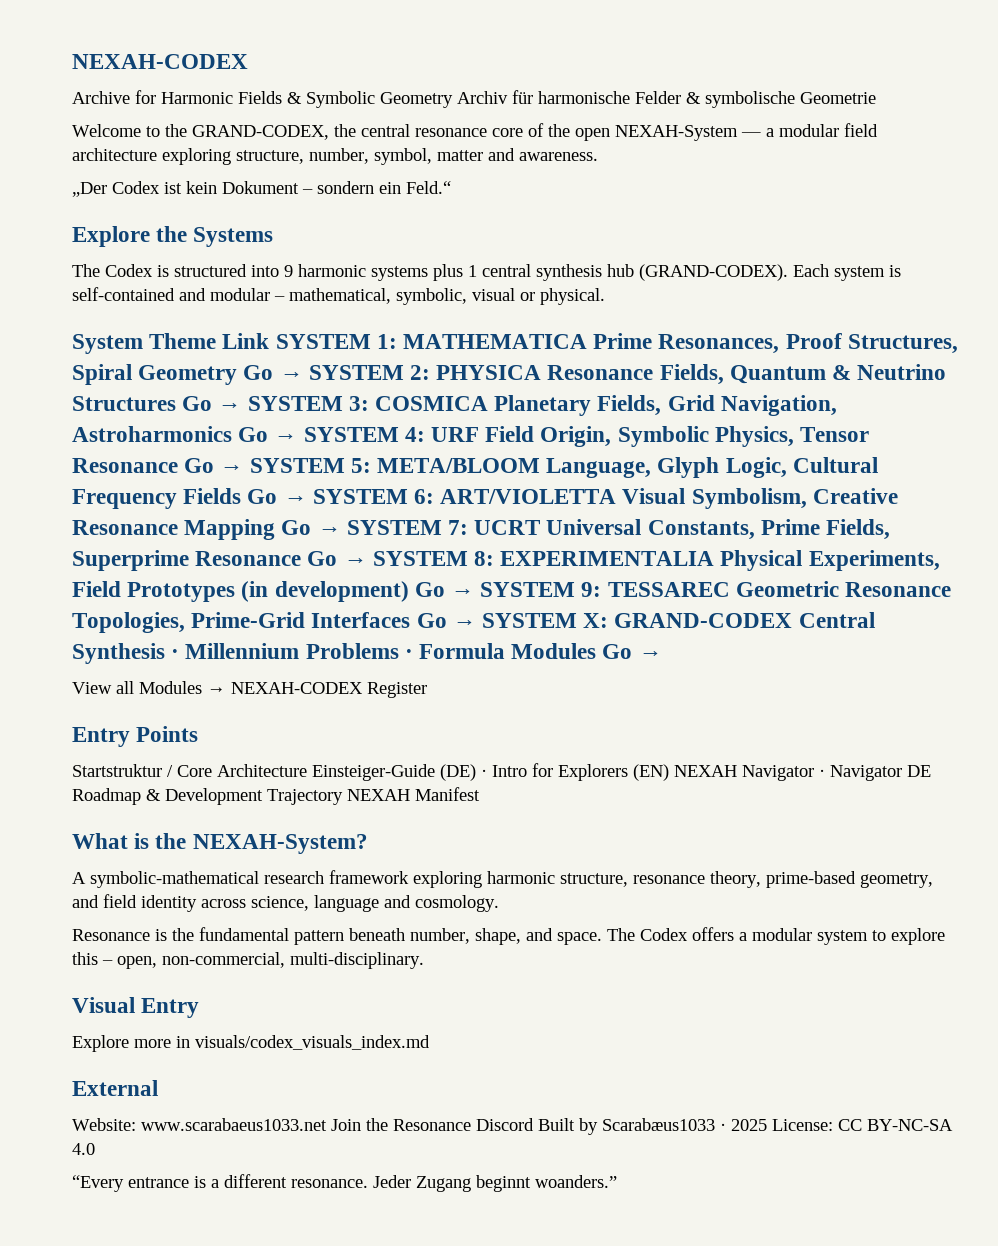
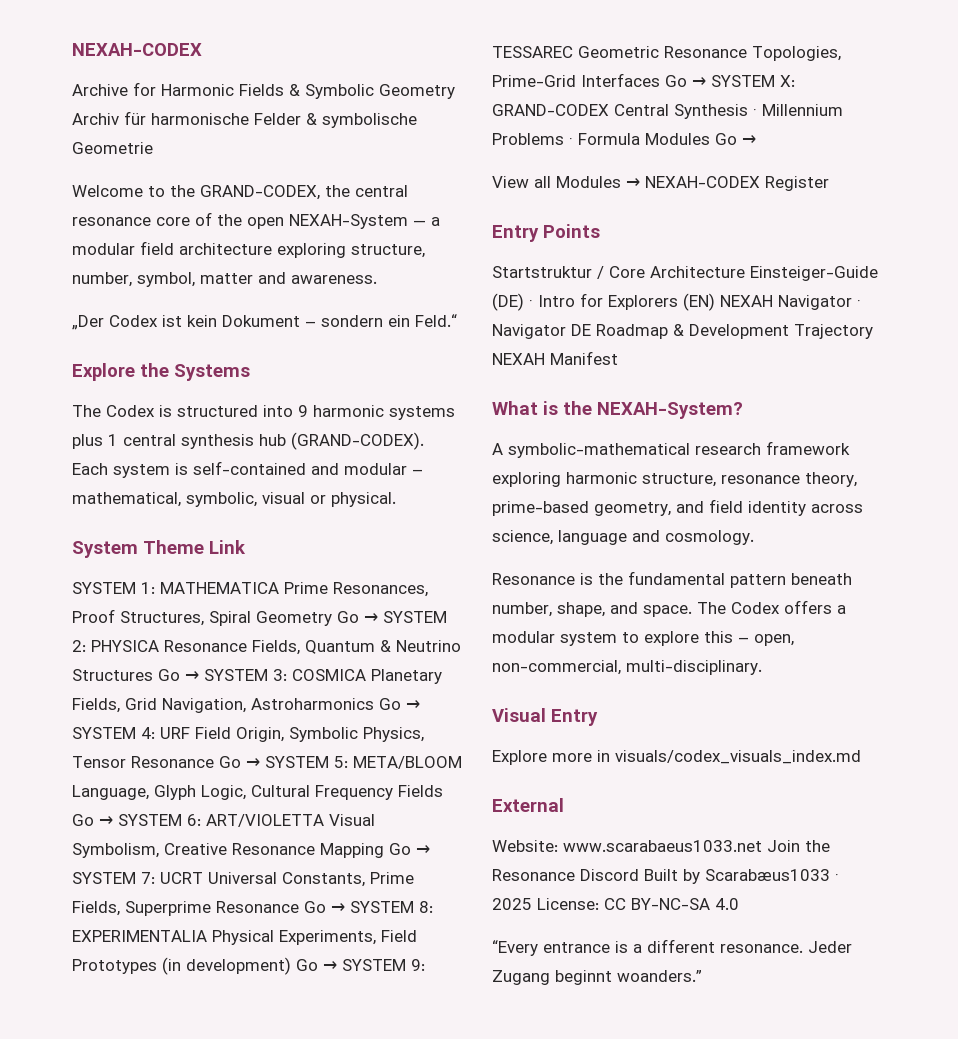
(270, 341) none -> (246, 547) //

